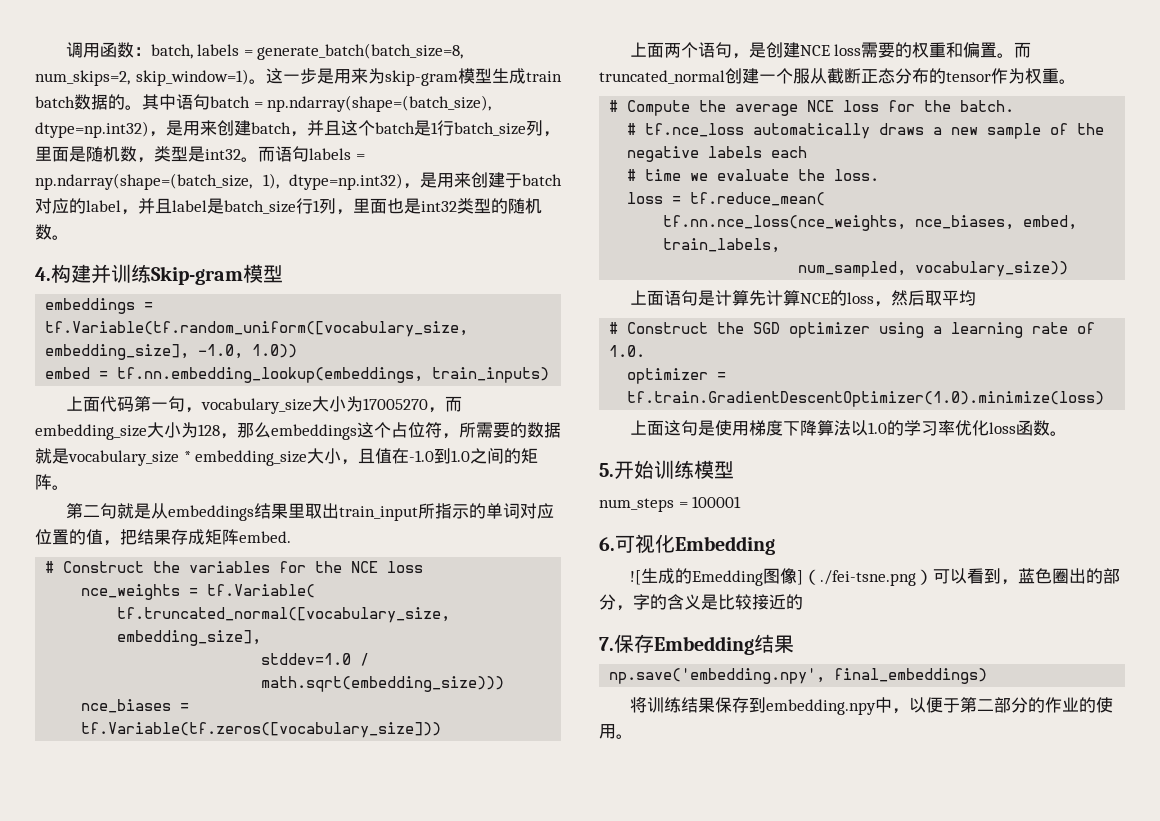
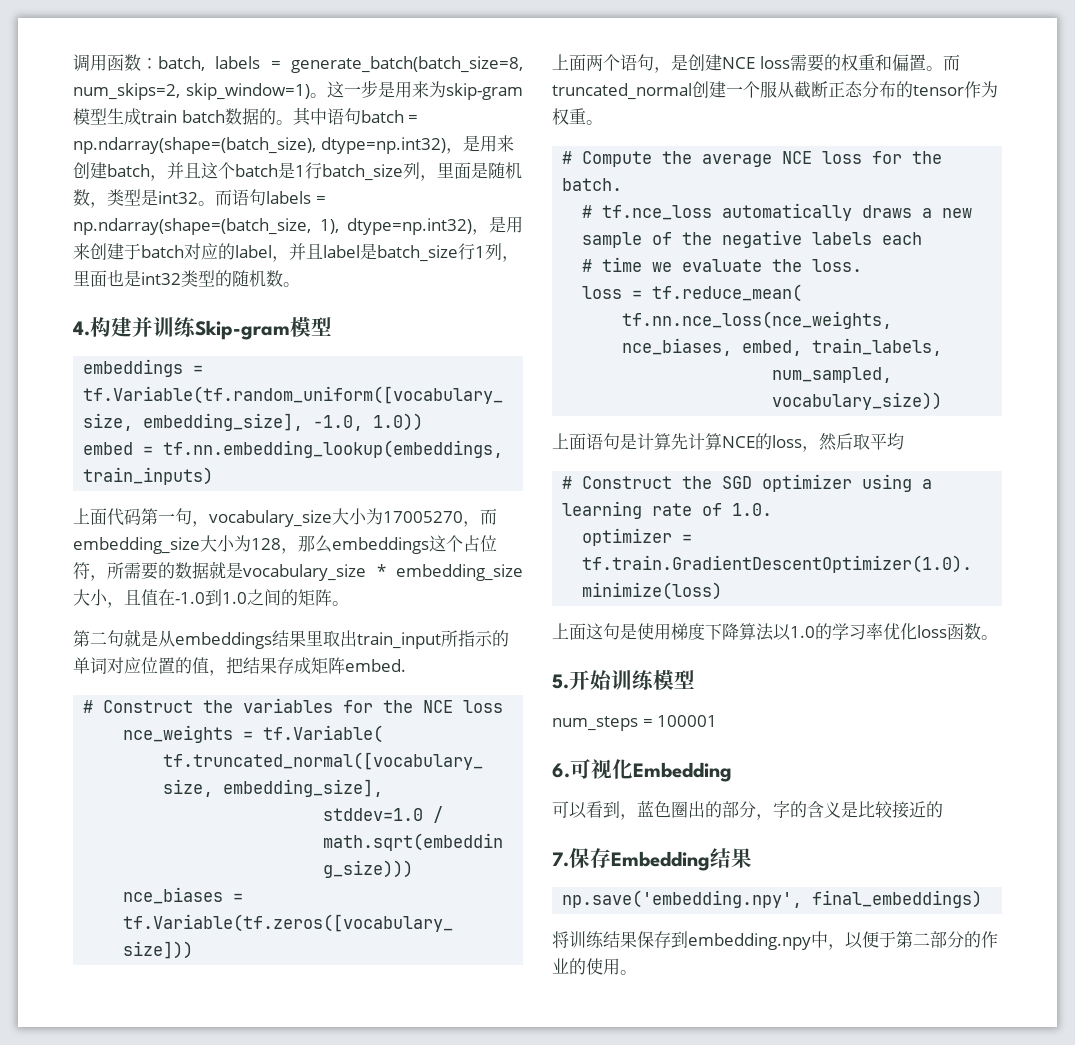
[629,568,933,586] ![生成的Emedding图像]（./fei-tsne.png） -> (732, 772) none

